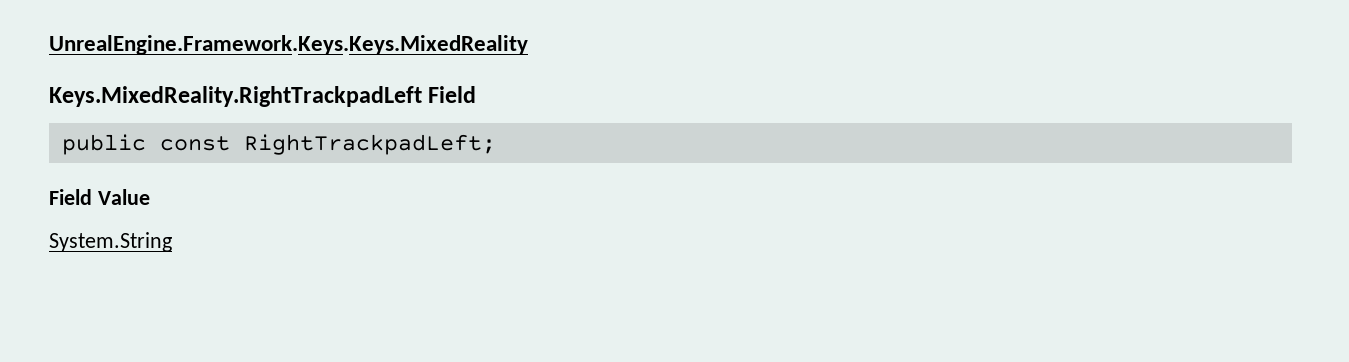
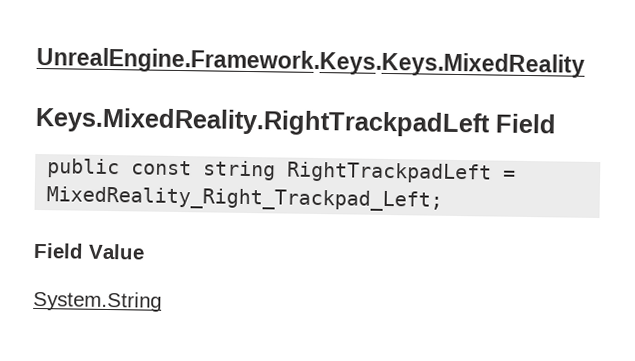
[243,134,496,155] RightTrackpadLeft; -> [203,160,517,184] [46,186,444,212] string RightTrackpadLeft = MixedReality_Right_Trackpad_Left;

